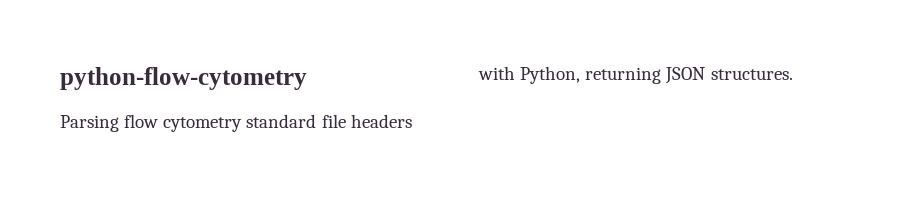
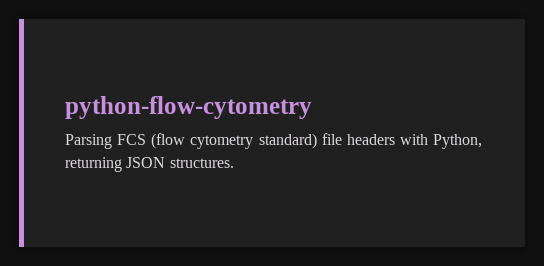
[124,114,317,132] flow cytometry standard -> [117,133,317,149] FCS (flow cytometry standard)

